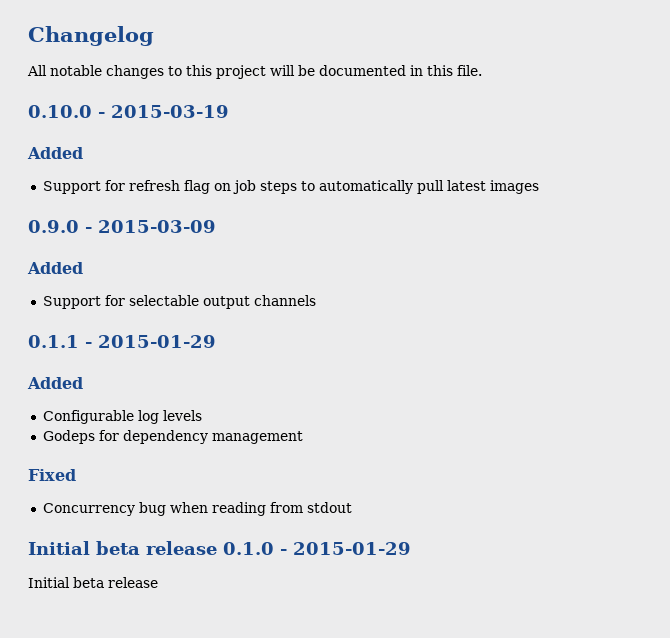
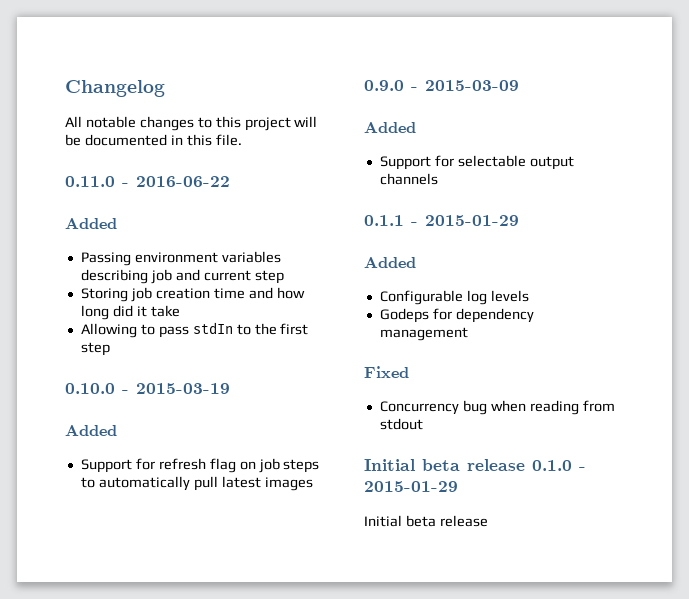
(482, 70) none -> [65,176,230,187] [65,218,117,229] [80,251,281,266] [80,269,284,284] [80,287,305,302] [80,305,180,320] [80,322,309,338] [80,342,110,356] // 0.11.0 - 2016-06-22 // Added // Passing environment variables describing job and current step // Storing job creation time and how long did it take // Allowing to pass stdIn to the first step

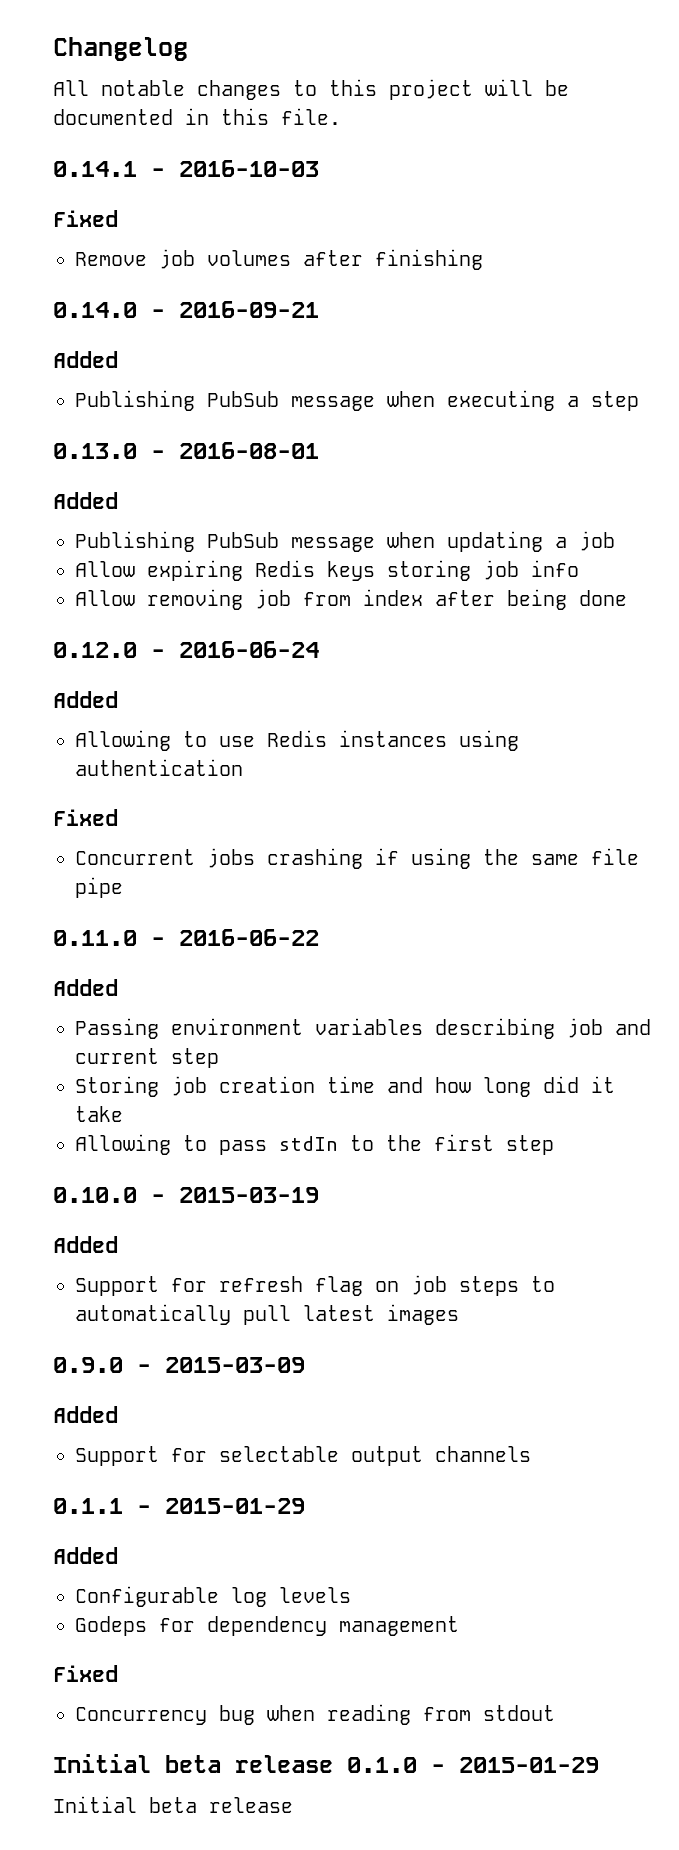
(242, 140) none -> [53,160,319,177] [53,210,118,227] [75,249,483,270] [53,301,319,318] [53,351,118,368] [75,390,639,411] [53,442,319,459] [53,492,118,509] [75,531,615,552] [75,560,579,581] [75,589,627,610] [53,641,319,658] [53,691,118,708] [75,730,519,751] [75,759,243,776] [53,809,118,826] [75,848,639,869] [75,877,123,898] // 0.14.1 - 2016-10-03 // Fixed // Remove job volumes after finishing // 0.14.0 - 2016-09-21 // Added // Publishing PubSub message when executing a step // 0.13.0 - 2016-08-01 // Added // Publishing PubSub message when updating a job // Allow expiring Redis keys storing job info // Allow removing job from index after being done // 0.12.0 - 2016-06-24 // Added // Allowing to use Redis instances using authentication // Fixed // Concurrent jobs crashing if using the same file pipe

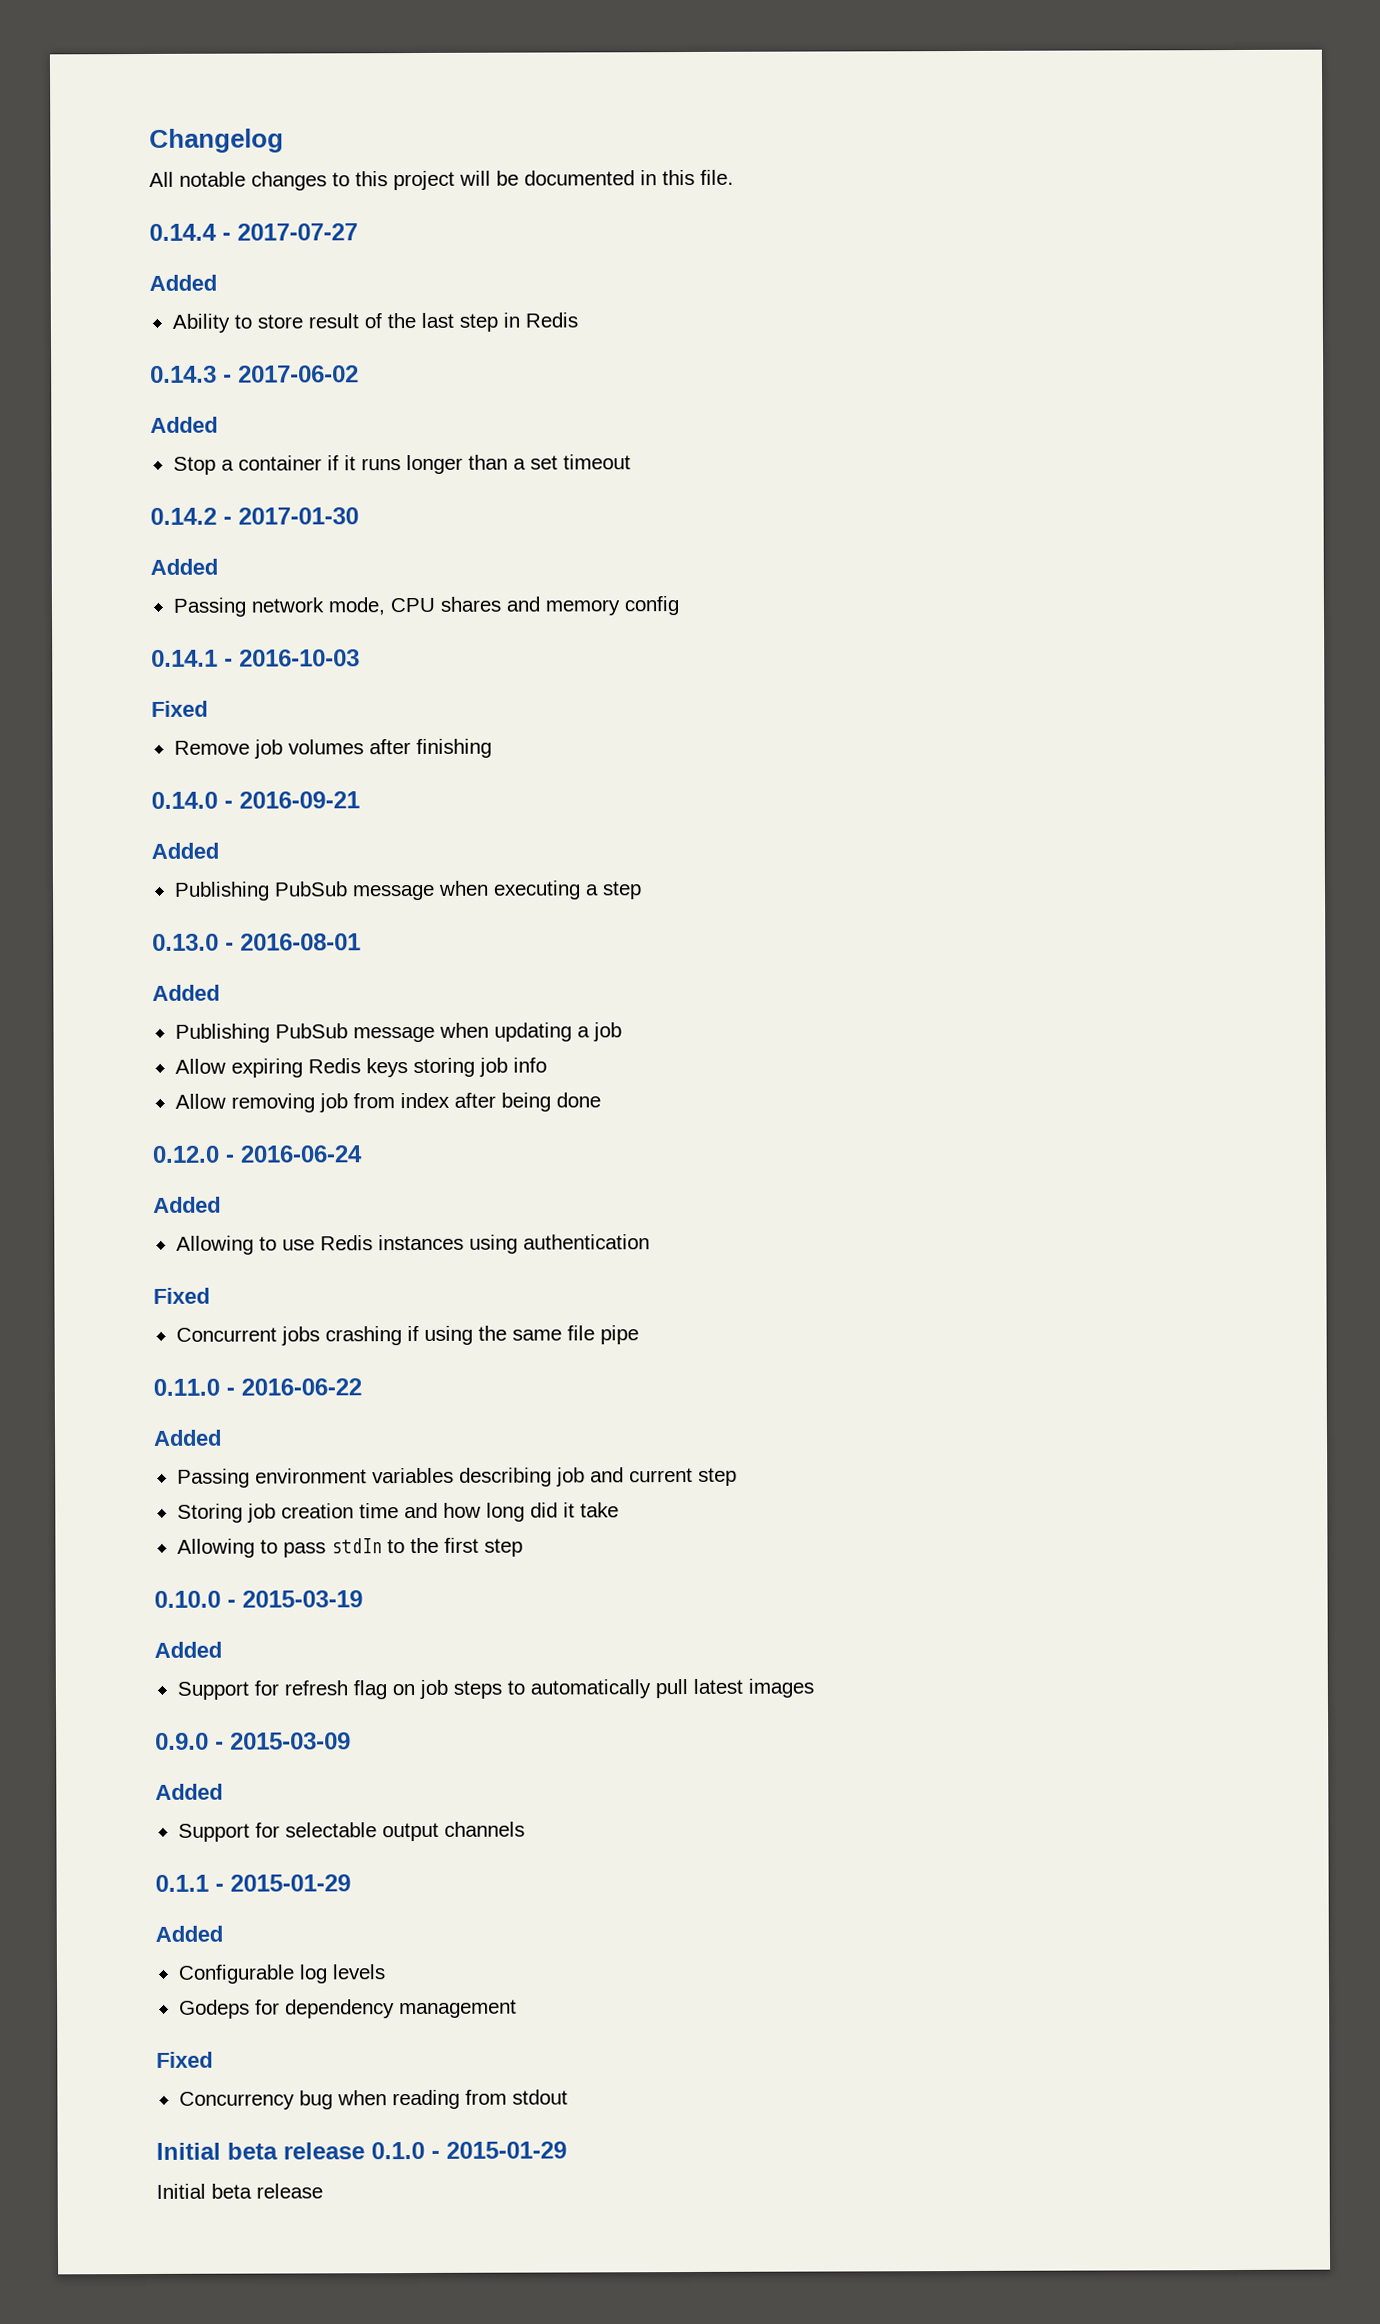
(341, 116) none -> [149,223,358,241] [149,274,217,291] [171,312,578,333] [150,365,359,383] [150,416,218,433] [172,454,631,475] [150,507,359,525] [150,558,218,575] [172,596,679,617] // 0.14.4 - 2017-07-27 // Added // Ability to store result of the last step in Redis // 0.14.3 - 2017-06-02 // Added // Stop a container if it runs longer than a set timeout // 0.14.2 - 2017-01-30 // Added // Passing network mode, CPU shares and memory config

